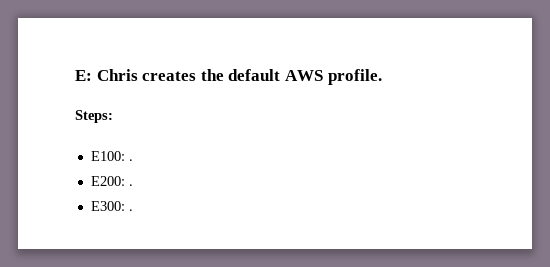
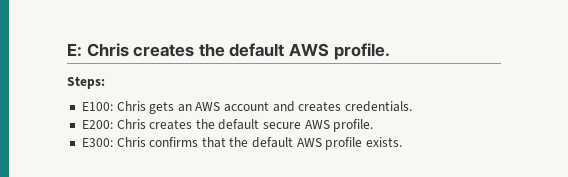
[128,159,133,161] [90,176,133,186] [90,201,133,211] . // E200: . // E300: . -> [116,101,413,114] [81,119,374,132] [81,137,403,150] Chris gets an AWS account and creates credentials. // E200: Chris creates the default secure AWS profile. // E300: Chris confirms that the default AWS profile exists.

